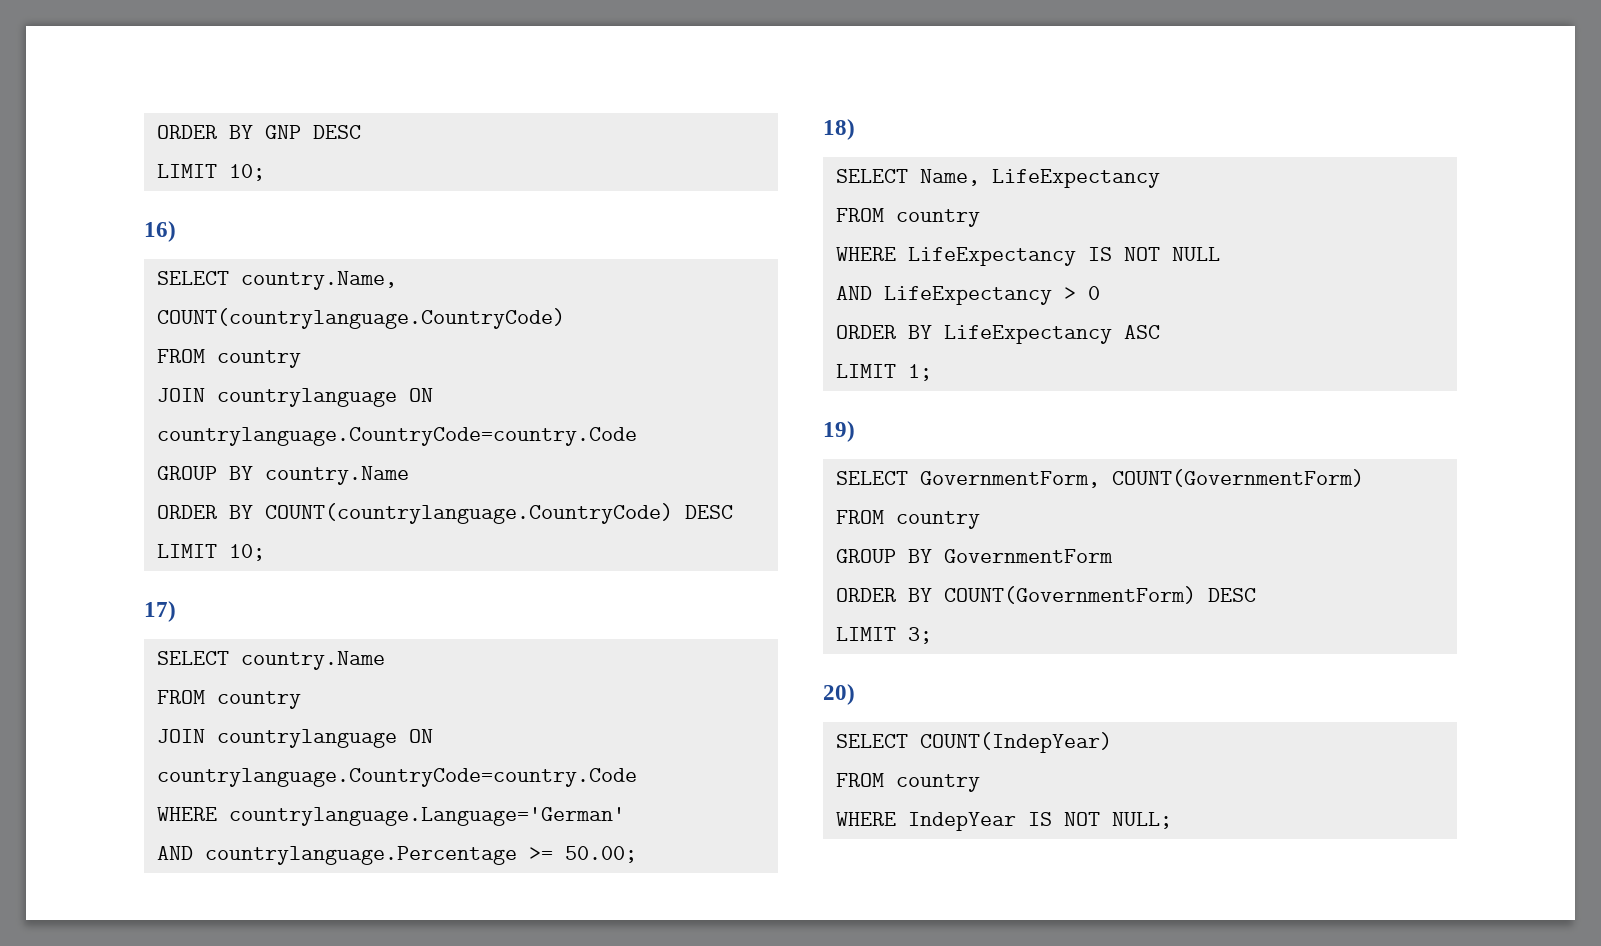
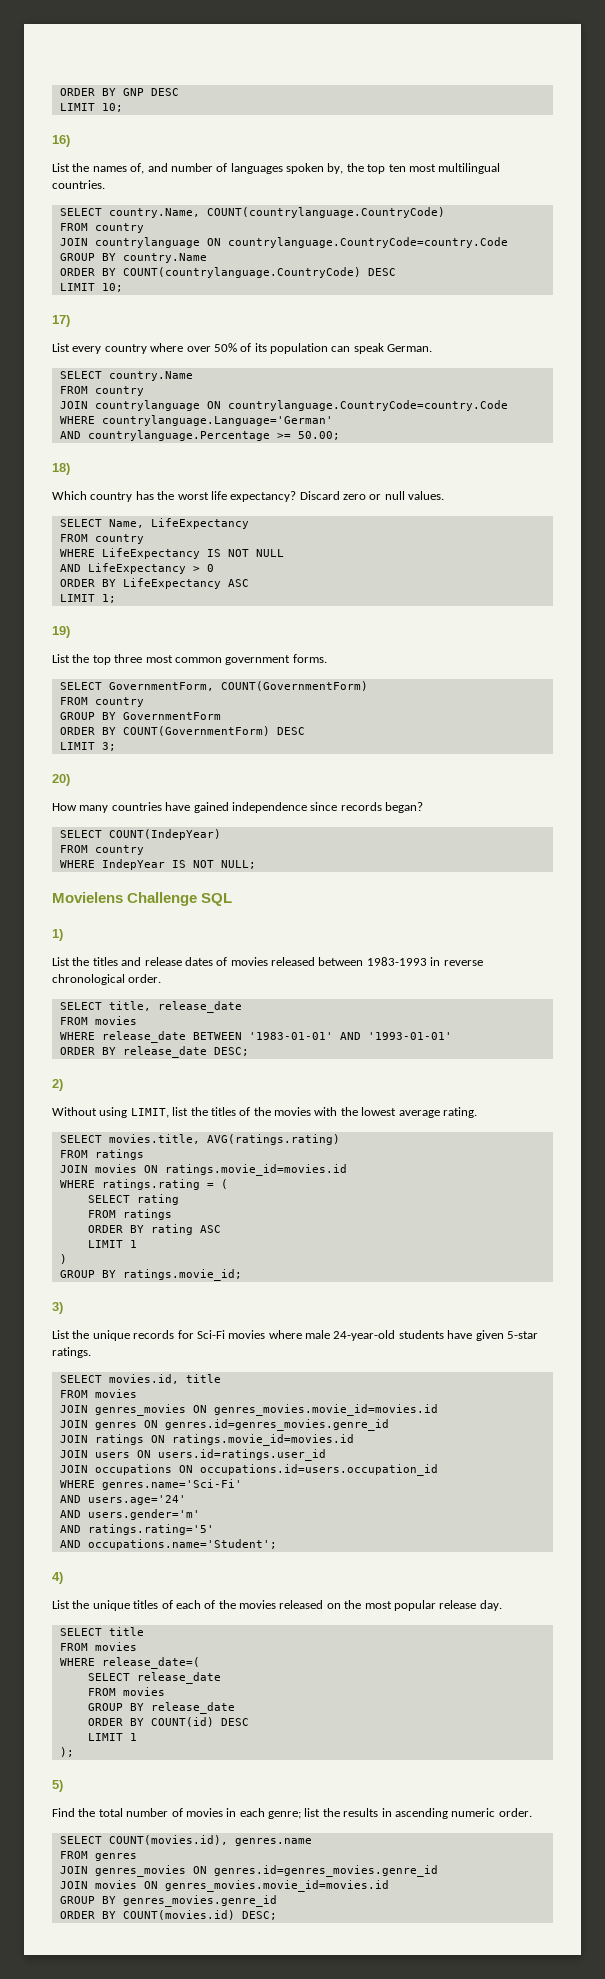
(176, 231) none -> [52,163,501,174] [52,180,105,189] // List the names of, and number of languages spoken by, the top ten most multilingual countries.
(176, 611) none -> [52,343,433,354] // List every country where over 50% of its population can speak German.
(855, 129) none -> [52,491,445,502] // Which country has the worst life expectancy? Discard zero or null values.
(855, 431) none -> [52,654,327,665] // List the top three most common government forms.
(855, 694) none -> [52,802,423,813] // How many countries have gained independence since records began?
(1172, 820) none -> [52,892,233,906] [52,929,63,941] [52,957,483,966] [52,974,162,985] [59,1001,242,1013] [59,1016,137,1025] [59,1031,452,1043] [59,1046,249,1058] [52,1079,63,1091] [52,1107,477,1118] [59,1134,340,1145] [59,1149,144,1160] [59,1164,347,1176] [59,1179,228,1190] [87,1194,179,1205] [87,1209,172,1220] [87,1224,221,1235] [87,1240,137,1248] [59,1254,67,1264] [59,1269,242,1281] [52,1302,63,1314] [52,1330,538,1341] [52,1347,91,1358] [59,1374,221,1384] [59,1389,137,1398] [59,1404,438,1416] [59,1419,389,1431] [59,1434,354,1446] [59,1449,326,1461] [59,1464,438,1476] [59,1479,242,1490] [59,1495,186,1505] [59,1509,200,1520] [59,1524,214,1535] [59,1539,277,1550] [52,1572,63,1584] [52,1600,502,1611] [59,1627,144,1636] [59,1642,137,1651] [59,1657,200,1669] [87,1672,221,1684] [87,1687,165,1696] [87,1702,235,1714] [87,1717,249,1727] [87,1733,137,1741] [59,1747,74,1757] [52,1780,63,1792] [52,1808,532,1819] [59,1835,312,1846] [59,1851,137,1861] [59,1865,438,1877] [59,1880,389,1892] [59,1895,277,1907] [59,1910,277,1920] // Movielens Challenge SQL // 1) // List the titles and release dates of movies released between 1983-1993 in reverse chronological order. // SELECT title, release_date // FROM movies // WHERE release_date BETWEEN '1983-01-01' AND '1993-01-01' // ORDER BY release_date DESC; // 2) // Without using LIMIT, list the titles of the movies with the lowest average rating. // SELECT movies.title, AVG(ratings.rating) // FROM ratings // JOIN movies ON ratings.movie_id=movies.id // WHERE ratings.rating = ( // SELECT rating // FROM ratings // ORDER BY rating ASC // LIMIT 1 // ) // GROUP BY ratings.movie_id; // 3) // List the unique records for Sci-Fi movies where male 24-year-old students have given 5-star ratings. // SELECT movies.id, title // FROM movies // JOIN genres_movies ON genres_movies.movie_id=movies.id // JOIN genres ON genres.id=genres_movies.genre_id // JOIN ratings ON ratings.movie_id=movies.id // JOIN users ON users.id=ratings.user_id // JOIN occupations ON occupations.id=users.occupation_id // WHERE genres.name='Sci-Fi' // AND users.age='24' // AND users.gender='m' // AND ratings.rating='5' // AND occupations.name='Student'; // 4) // List the unique titles of each of the movies released on the most popular release day. // SELECT title // FROM movies // WHERE release_date=( // SELECT release_date // FROM movies // GROUP BY release_date // ORDER BY COUNT(id) DESC // LIMIT 1 // ); // 5) // Find the total number of movies in each genre; list the results in ascending numeric order. // SELECT COUNT(movies.id), genres.name // FROM genres // JOIN genres_movies ON genres.id=genres_movies.genre_id // JOIN movies ON genres_movies.movie_id=movies.id // GROUP BY genres_movies.genre_id // ORDER BY COUNT(movies.id) DESC;

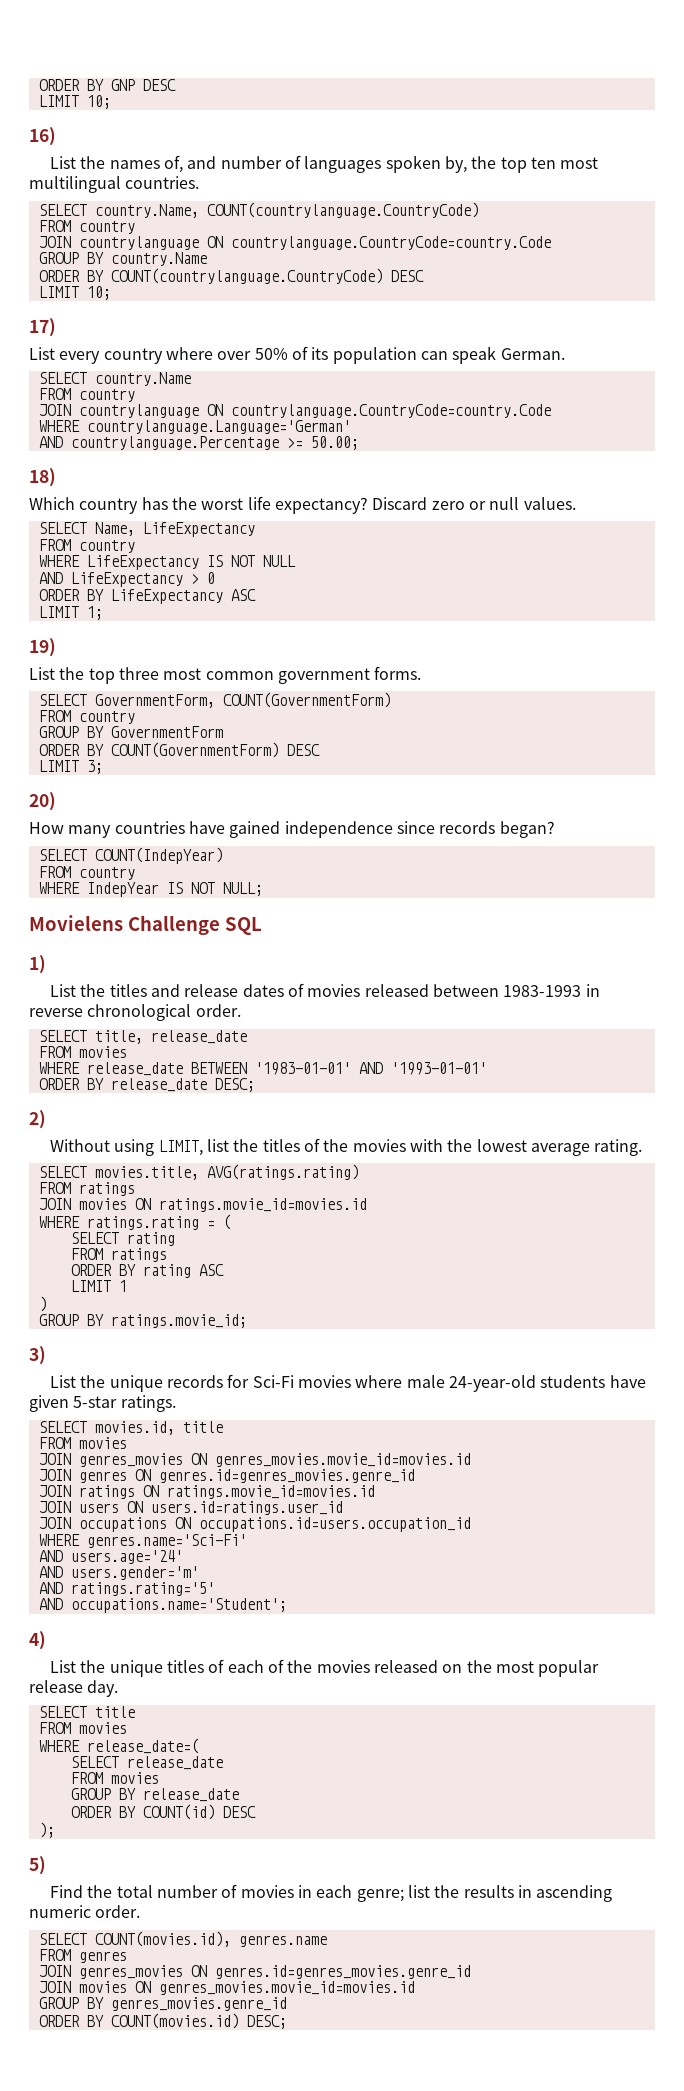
[87,1733,137,1741] // LIMIT 1 -> (256, 1812) none

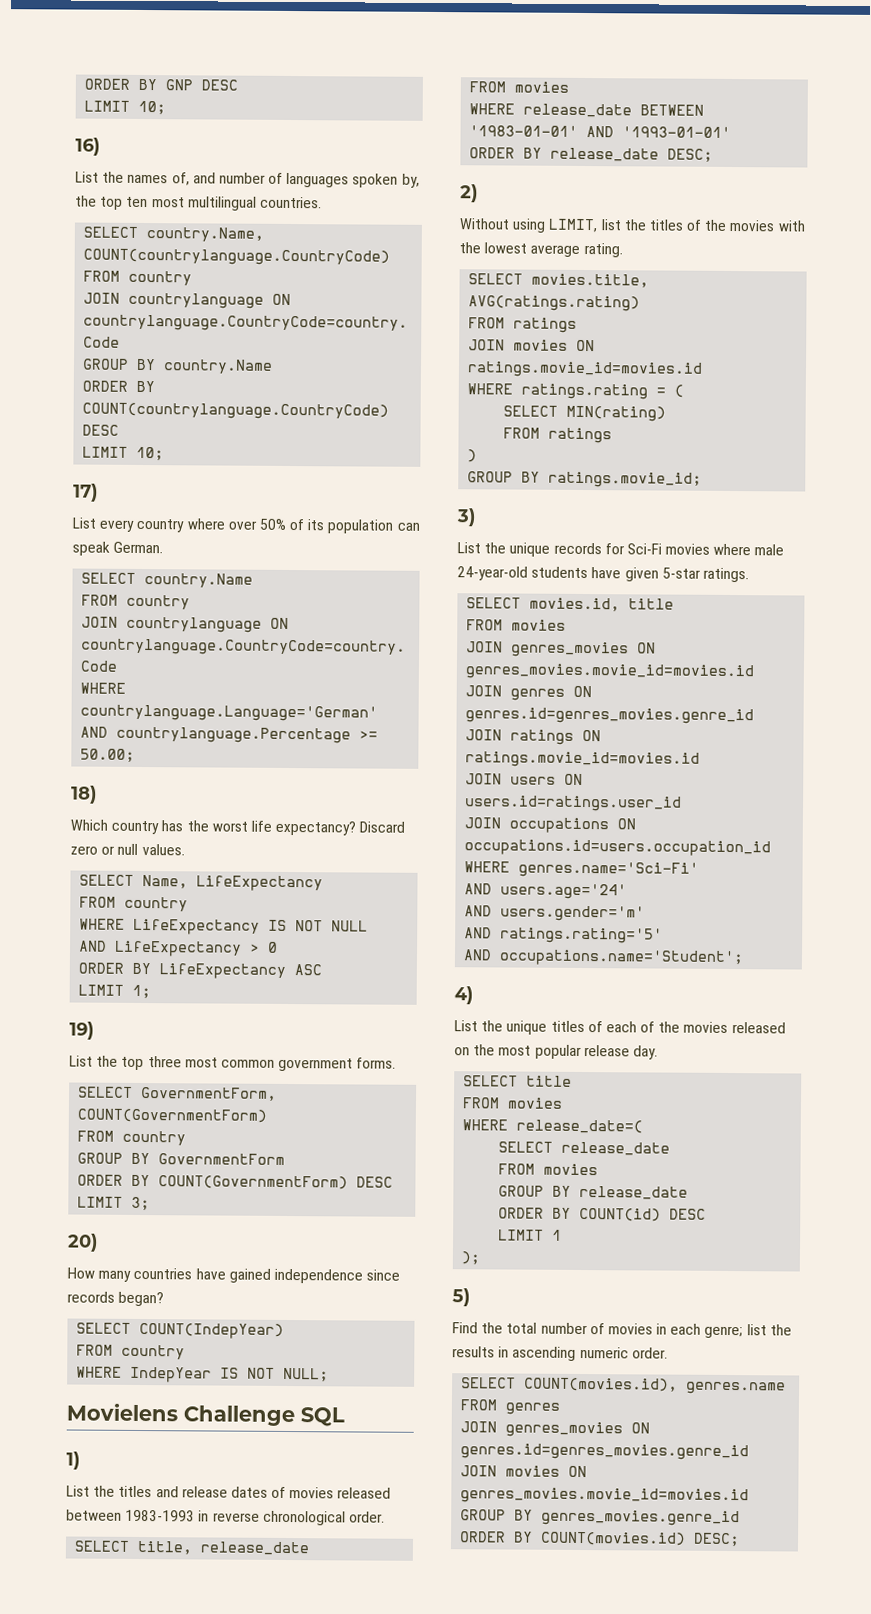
[126,1232,175,1246] [70,1248,167,1262] [70,1264,224,1278] [70,1280,127,1292] rating // FROM ratings // ORDER BY rating ASC // LIMIT 1 -> [566,405,667,422] [503,427,613,444] MIN(rating) // FROM ratings
(256, 1812) none -> [498,1229,563,1241] // LIMIT 1

